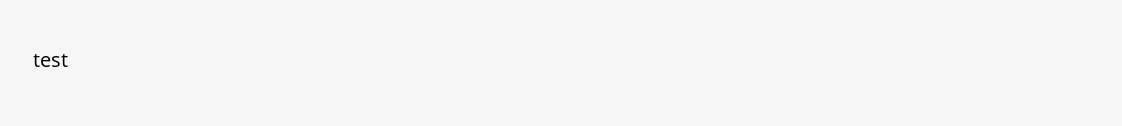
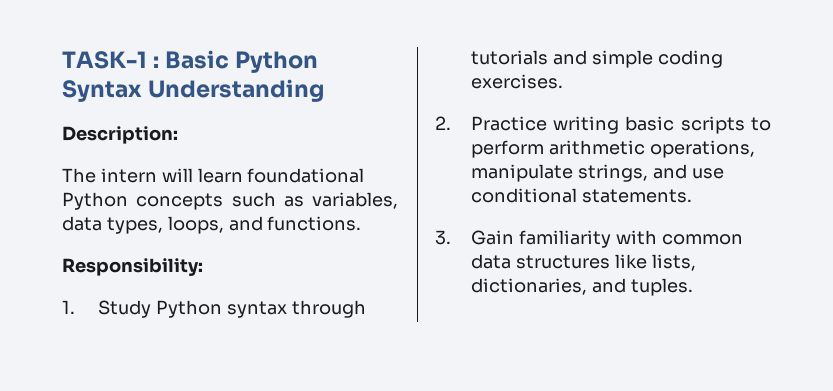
[33,54,68,67] test -> [62,50,319,73] [62,79,325,102] [62,126,178,144] [62,168,365,183] [62,192,398,210] [62,216,362,234] [62,258,203,276] [62,300,366,318] [470,50,723,68] [470,74,563,89] [435,116,771,134] [470,140,755,158] [470,164,724,182] [470,188,692,203] [435,230,743,248] [470,254,696,271] [470,278,693,296] TASK-1 : Basic Python Syntax Understanding // Description: // The intern will learn foundational Python concepts such as variables, data types, loops, and functions. // Responsibility: // 1. Study Python syntax through tutorials and simple coding exercises. // 2. Practice writing basic scripts to perform arithmetic operations, manipulate strings, and use conditional statements. // 3. Gain familiarity with common data structures like lists, dictionaries, and tuples.

